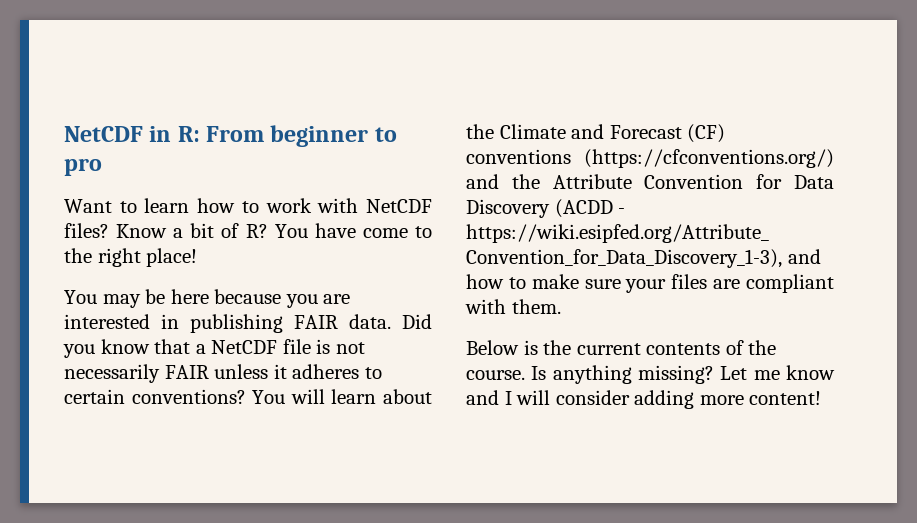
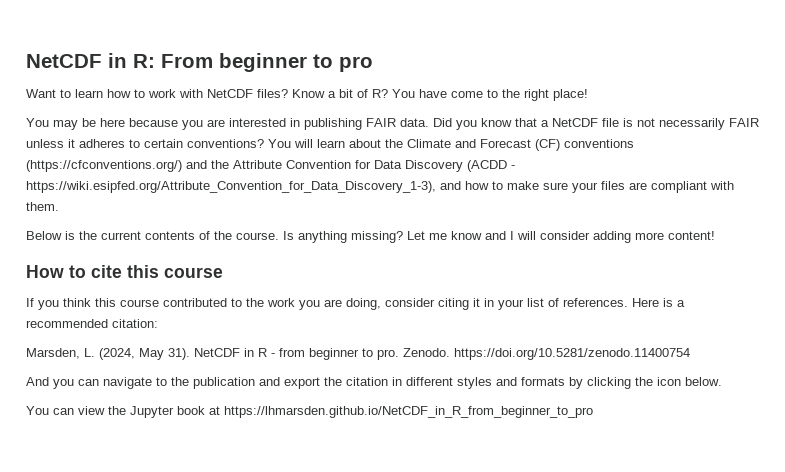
(822, 398) none -> [26,265,223,278] [26,298,685,310] [26,319,158,328] [26,348,690,360] [26,377,722,389] [26,406,593,418] // How to cite this course // If you think this course contributed to the work you are doing, consider citing it in your list of references. Here is a recommended citation: // Marsden, L. (2024, May 31). NetCDF in R - from beginner to pro. Zenodo. https://doi.org/10.5281/zenodo.11400754 // And you can navigate to the publication and export the citation in different styles and formats by clicking the icon below. // You can view the Jupyter book at https://lhmarsden.github.io/NetCDF_in_R_from_beginner_to_pro

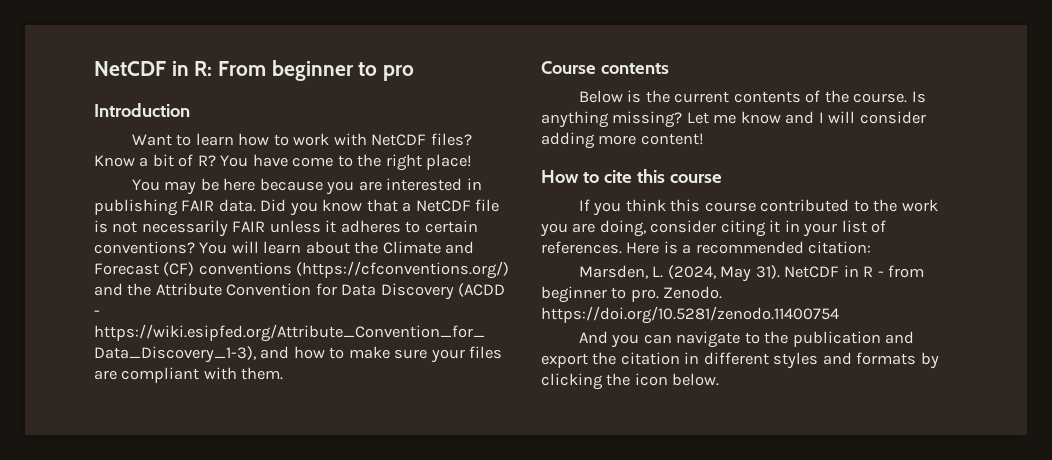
(373, 64) none -> [94,103,190,117] // Introduction
(59, 206) none -> [541,61,669,74] // Course contents
[26,406,593,418] // You can view the Jupyter book at https://lhmarsden.github.io/NetCDF_in_R_from_beginner_to_pro -> (720, 379) none

